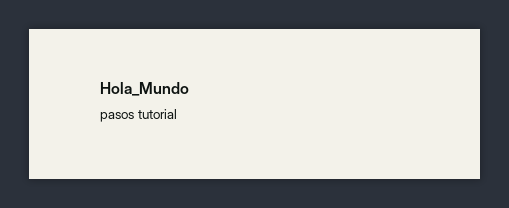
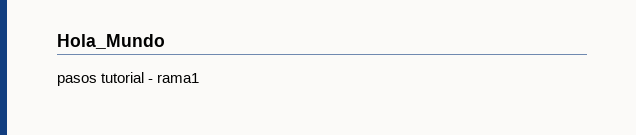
(177, 114) none -> [148,73,200,83] - rama1

